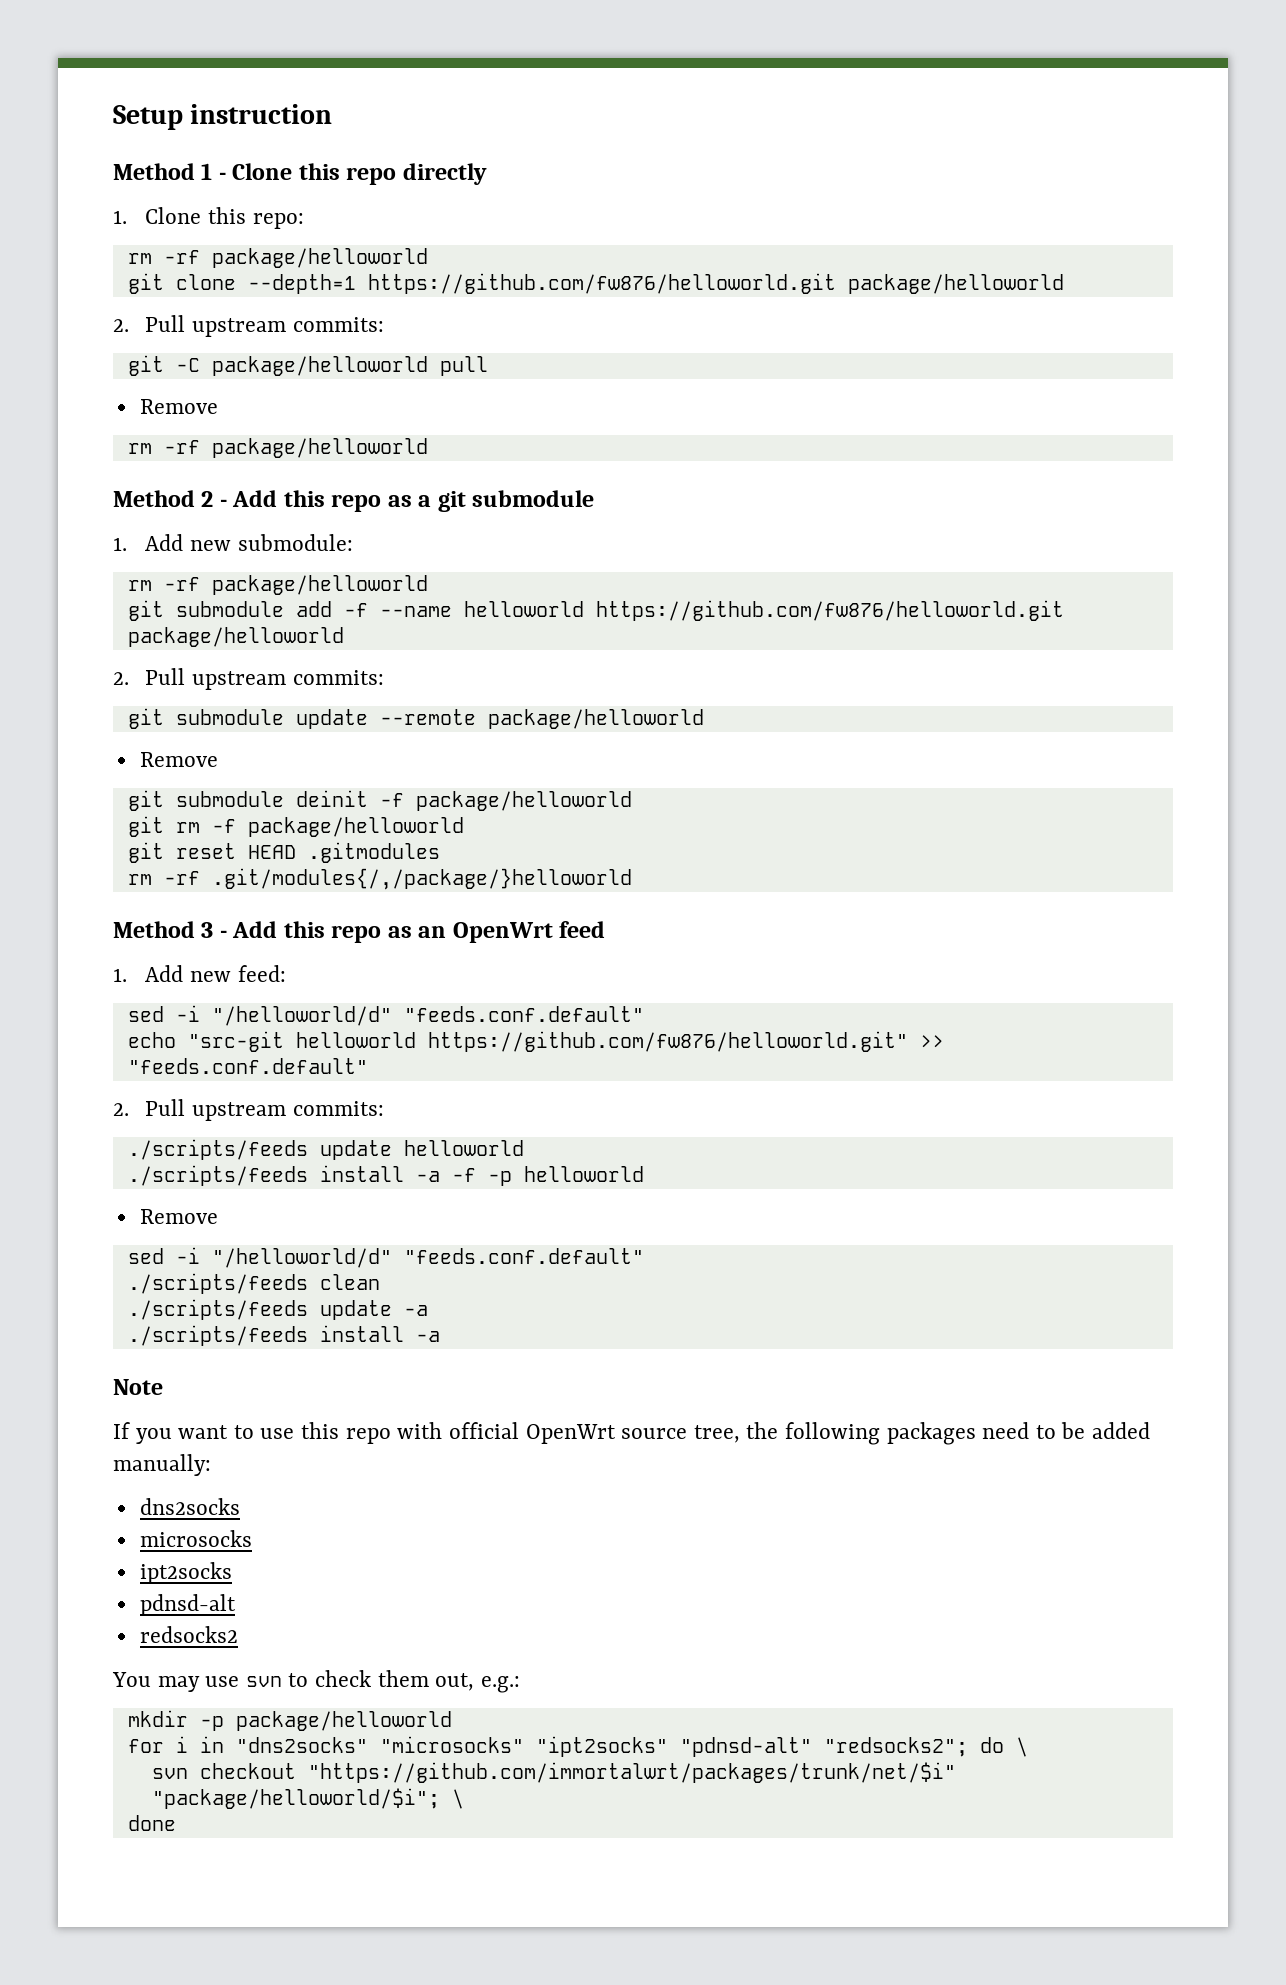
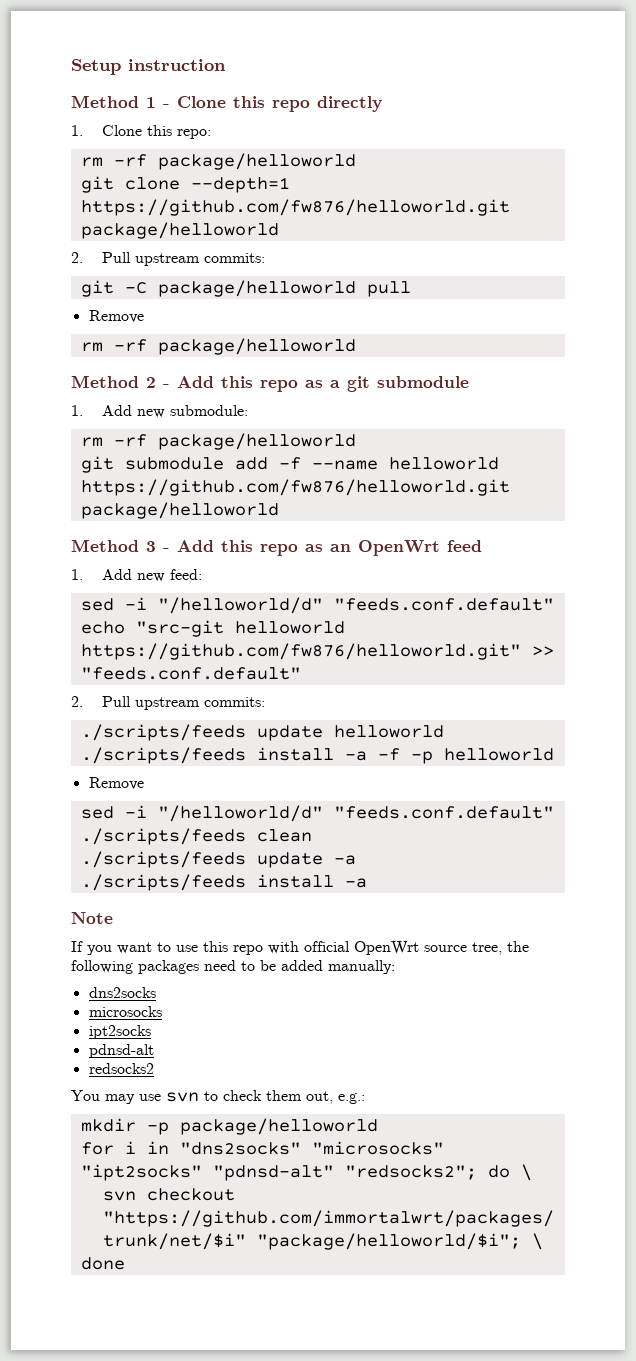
[113,668,384,690] [127,708,704,729] [139,752,218,767] [127,790,632,811] [127,816,464,837] [127,842,440,863] [127,868,632,890] // 2. Pull upstream commits: // git submodule update --remote package/helloworld // Remove // git submodule deinit -f package/helloworld // git rm -f package/helloworld // git reset HEAD .gitmodules // rm -rf .git/modules{/,/package/}helloworld -> (279, 510) none

